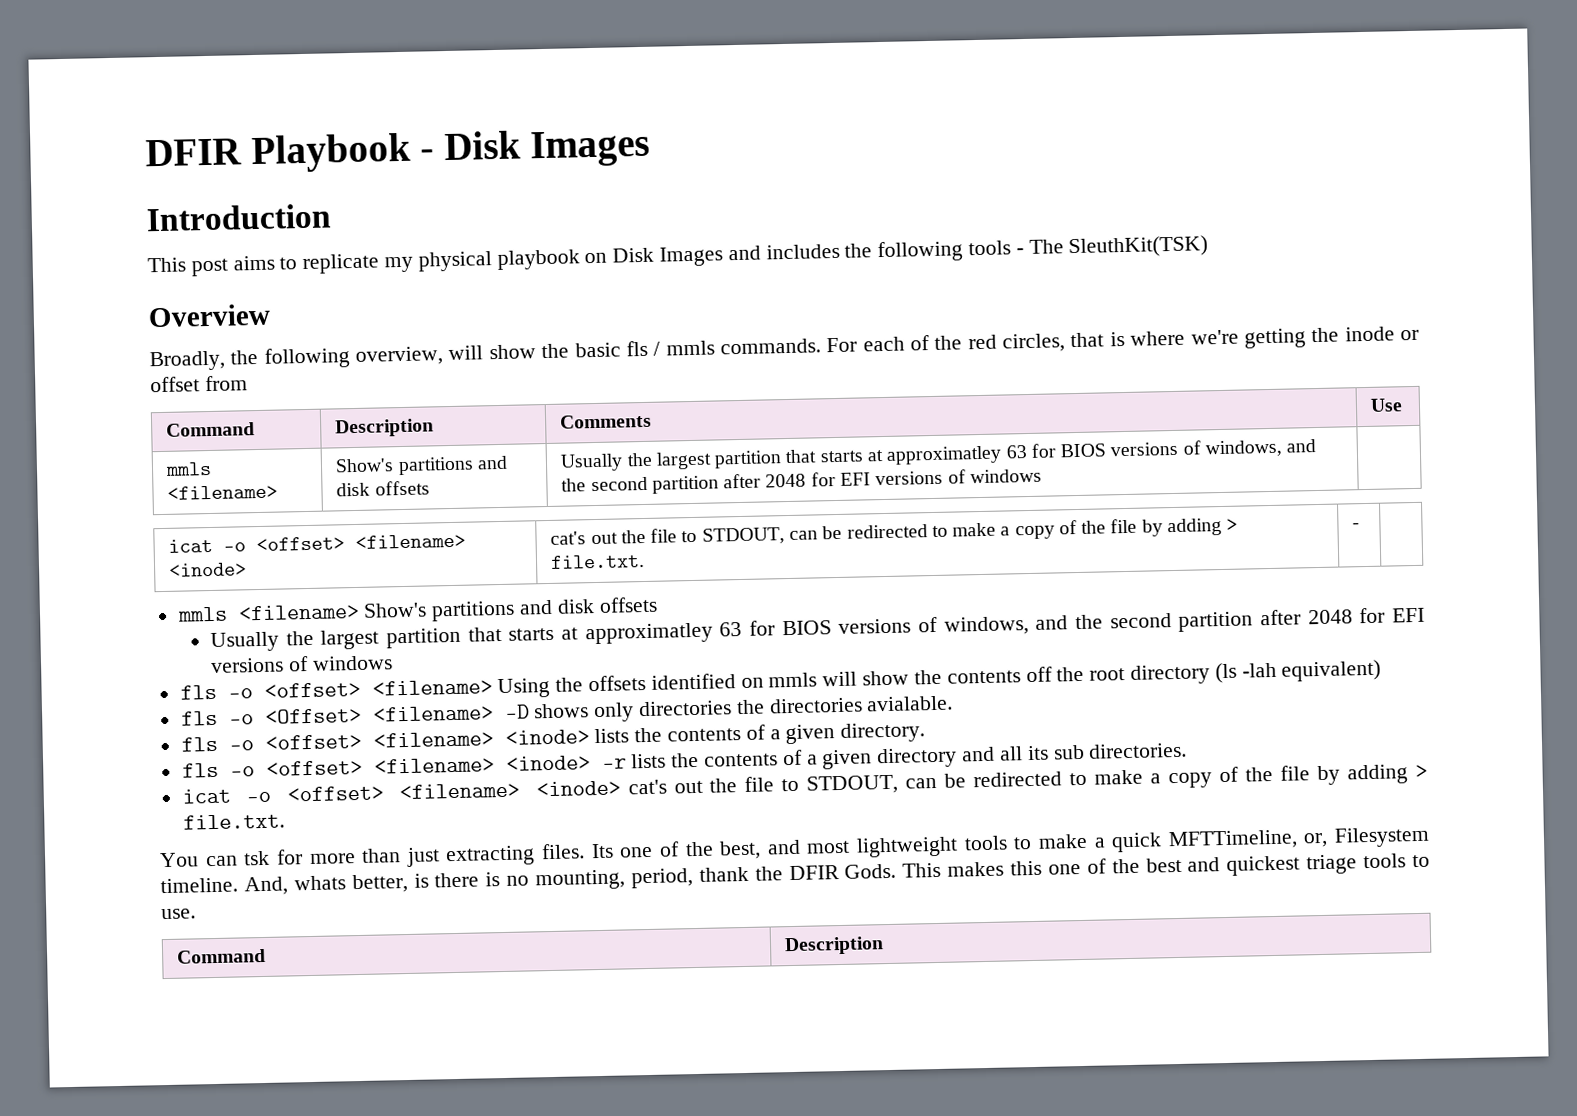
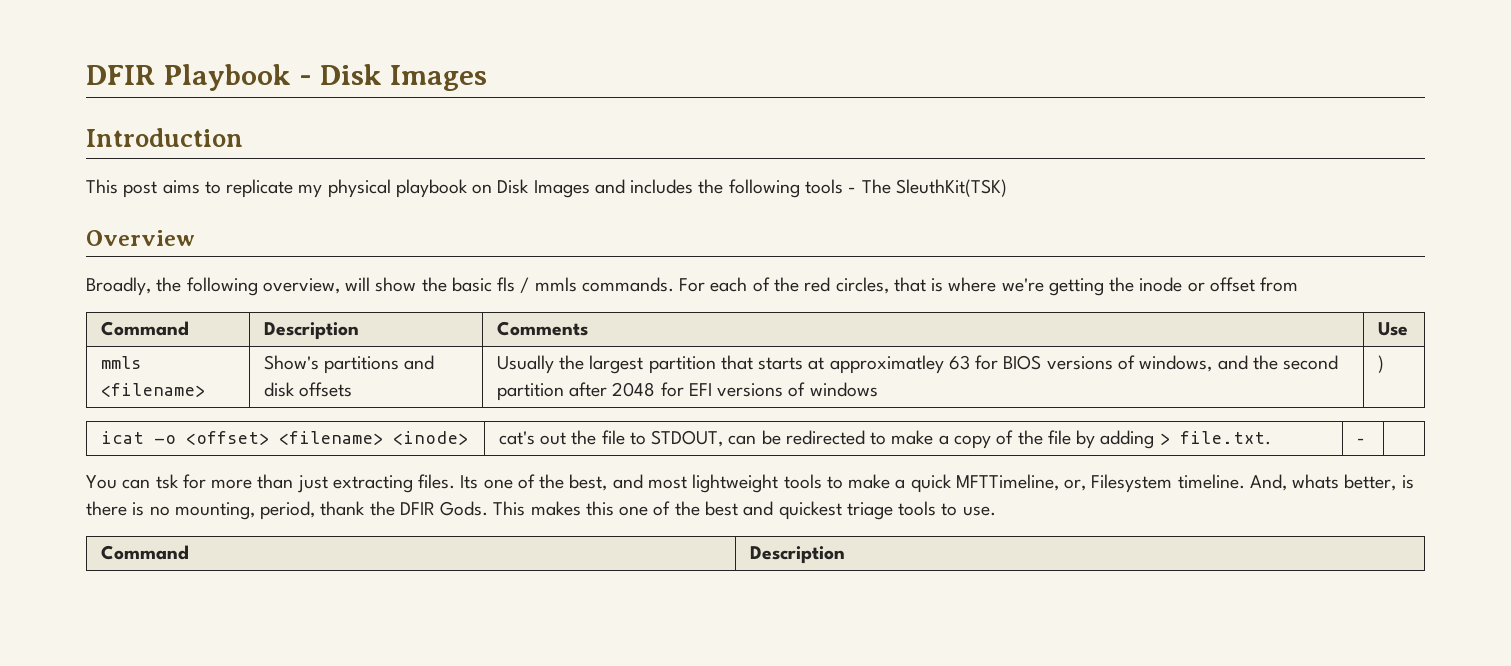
(1042, 476) none -> [1377,355,1384,373] )
[176,596,658,622] [209,607,1425,653] [209,655,393,674] [179,659,1382,700] [180,695,954,726] [180,722,926,752] [181,742,1188,778] [181,764,1428,804] [182,813,285,830] // mmls <filename> Show's partitions and disk offsets // Usually the largest partition that starts at approximatley 63 for BIOS versions of windows, and the second partition after 2048 for EFI versions of windows // fls -o <offset> <filename> Using the offsets identified on mmls will show the contents off the root directory (ls -lah equivalent) // fls -o <Offset> <filename> -D shows only directories the directories avialable. // fls -o <offset> <filename> <inode> lists the contents of a given directory. // fls -o <offset> <filename> <inode> -r lists the contents of a given directory and all its sub directories. // icat -o <offset> <filename> <inode> cat's out the file to STDOUT, can be redirected to make a copy of the file by adding > file.txt. -> (1365, 441) none

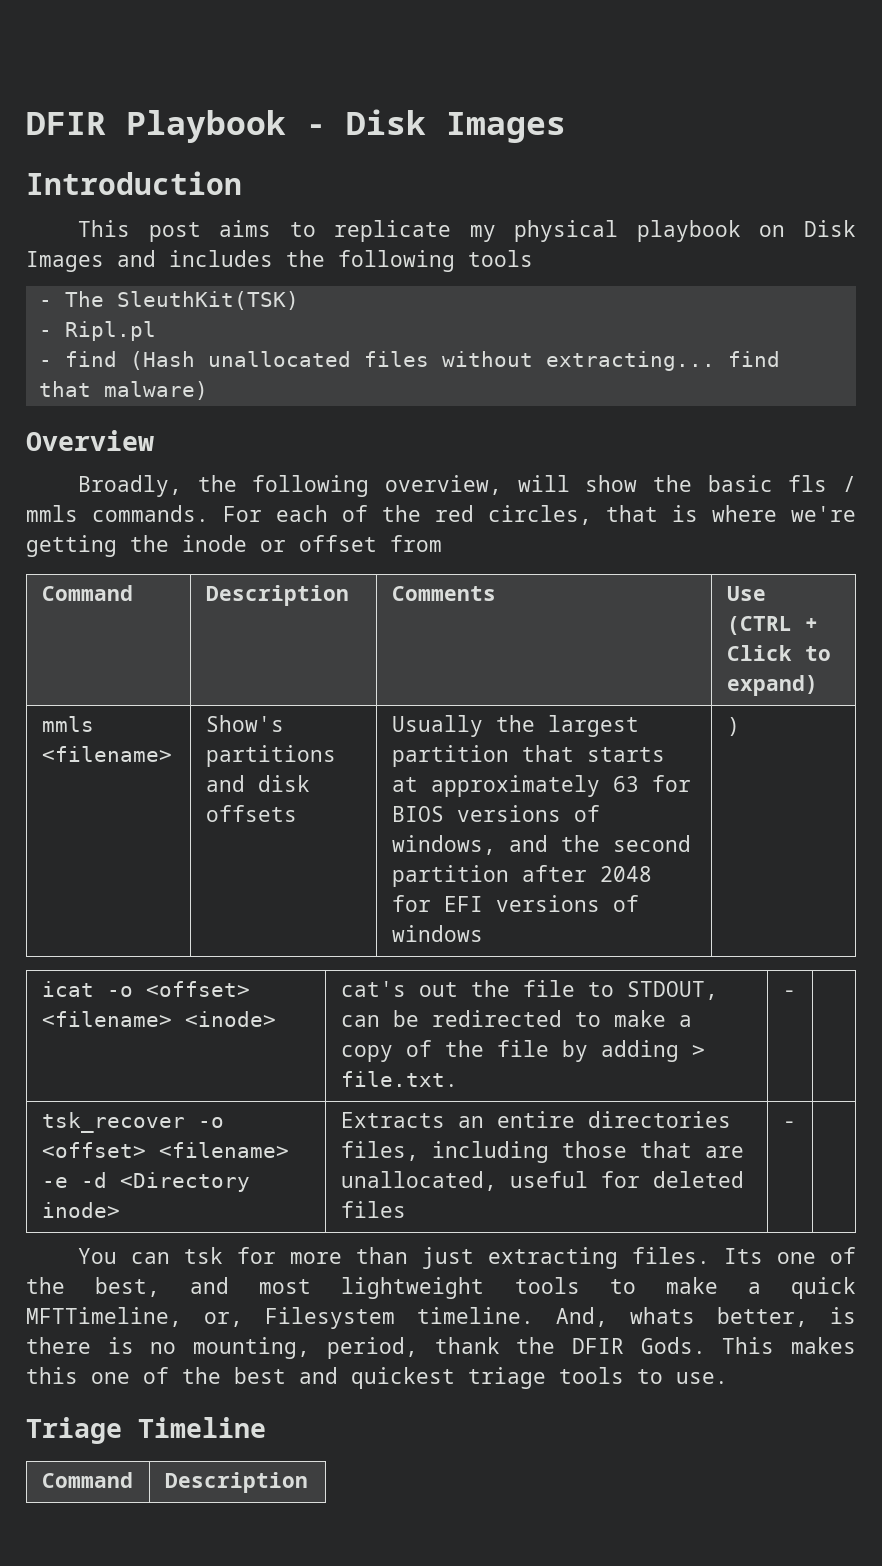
(843, 186) none -> (533, 258) //
(1007, 188) none -> [38,321,156,341] [38,351,780,371] [38,381,208,400] // - Ripl.pl // - find (Hash unallocated files without extracting... find that malware)
(1408, 329) none -> [726,616,818,635] [726,645,831,661] [726,675,818,696] (CTRL + Click to expand)
[829,355,944,374] approximatley -> [430,775,600,797] approximately
(1365, 441) none -> [41,1112,224,1133] [41,1142,289,1158] [41,1172,250,1192] [41,1202,120,1218] [340,1111,731,1128] [340,1141,744,1163] [340,1171,744,1191] [340,1201,406,1218] [782,1121,796,1128] // tsk_recover -o <offset> <filename> -e -d <Directory inode> | Extracts an entire directories files, including those that are unallocated, useful for deleted files | - |
(996, 511) none -> [26,1417,266,1444] // Triage Timeline

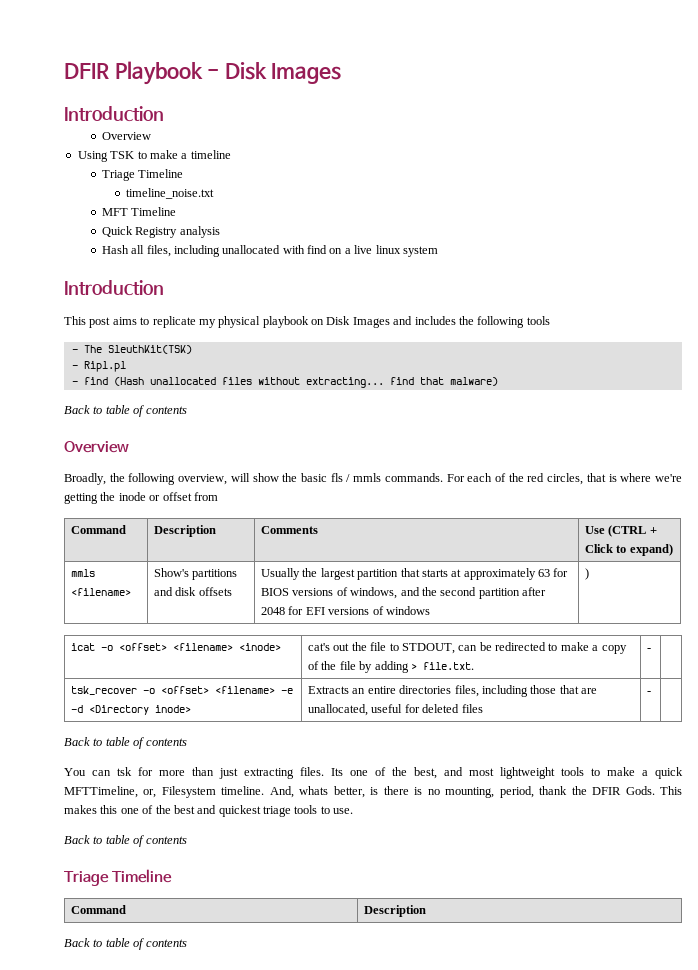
(242, 183) none -> [101,132,151,140] [77,150,231,162] [101,169,184,181] [125,188,214,199] [101,207,177,216] [101,226,220,238] [101,245,438,257] [64,280,164,296] // Overview // Using TSK to make a timeline // Triage Timeline // timeline_noise.txt // MFT Timeline // Quick Registry analysis // Hash all files, including unallocated with find on a live linux system // Introduction
(208, 390) none -> [64,405,187,417] // Back to table of contents
(796, 1124) none -> [64,737,187,749] // Back to table of contents
(728, 1378) none -> [64,835,187,847] // Back to table of contents
(308, 1482) none -> [64,938,187,950] // Back to table of contents

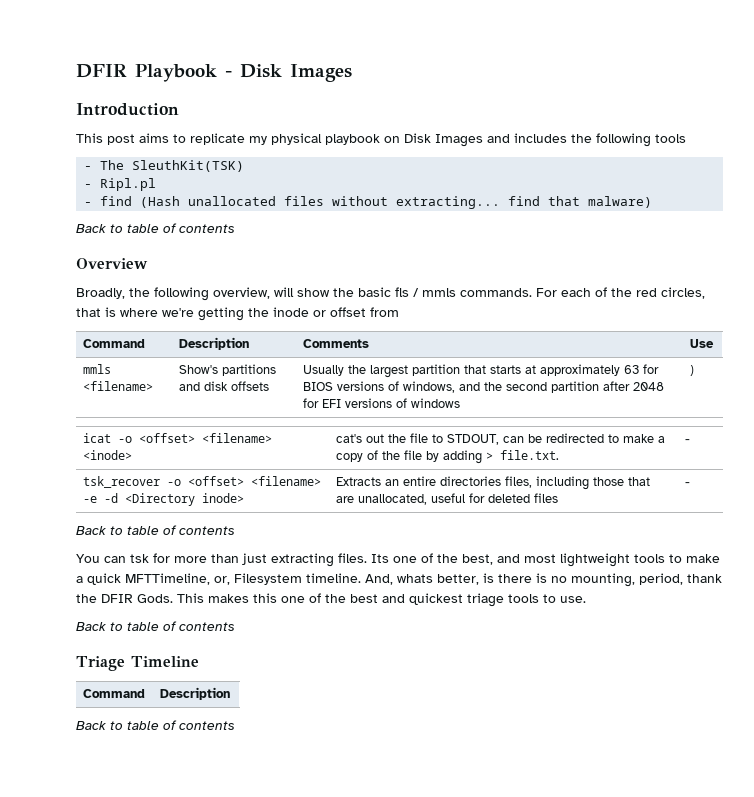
[101,132,151,140] [77,150,231,162] [101,169,184,181] [125,188,214,199] [101,207,177,216] [101,226,220,238] [101,245,438,257] [64,280,164,296] // Overview // Using TSK to make a timeline // Triage Timeline // timeline_noise.txt // MFT Timeline // Quick Registry analysis // Hash all files, including unallocated with find on a live linux system // Introduction -> (179, 109) none
[608,525,657,537] [585,544,673,556] (CTRL + Click to expand) -> (715, 343) none

